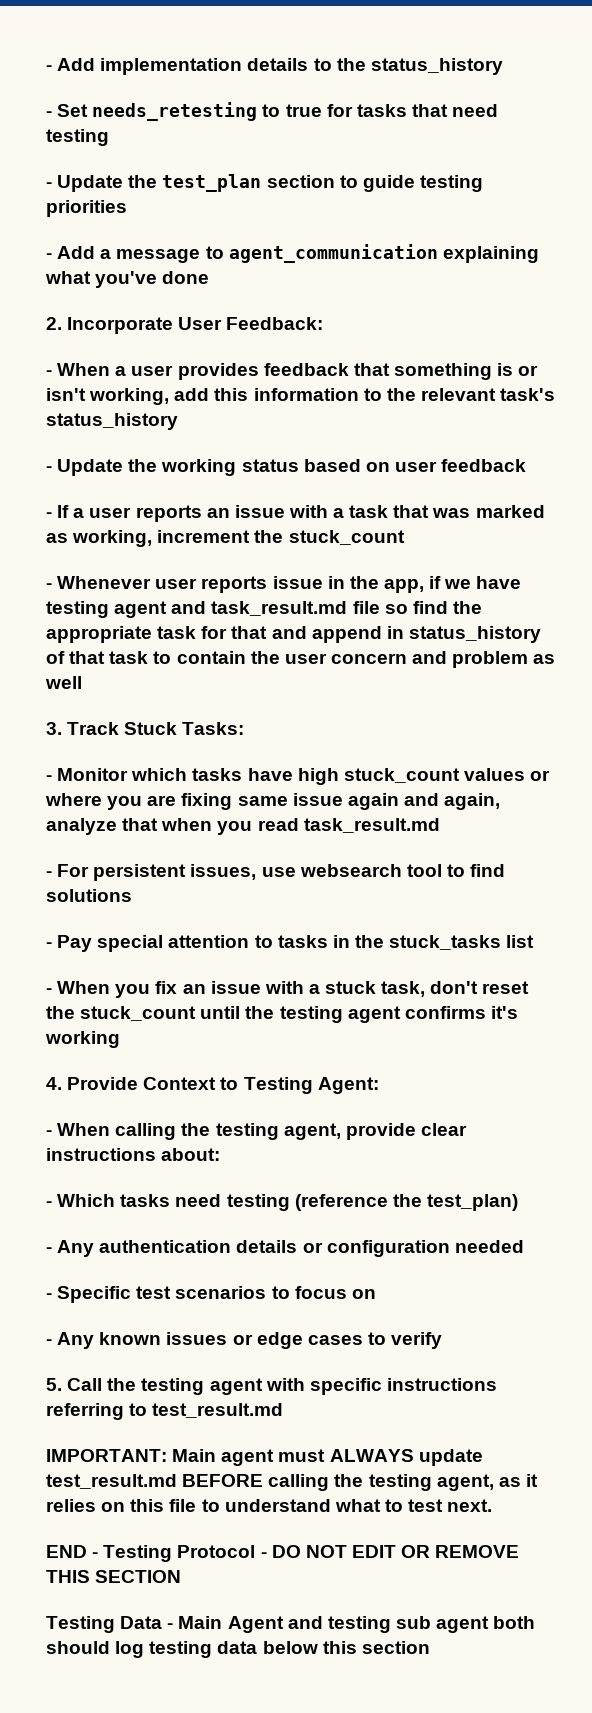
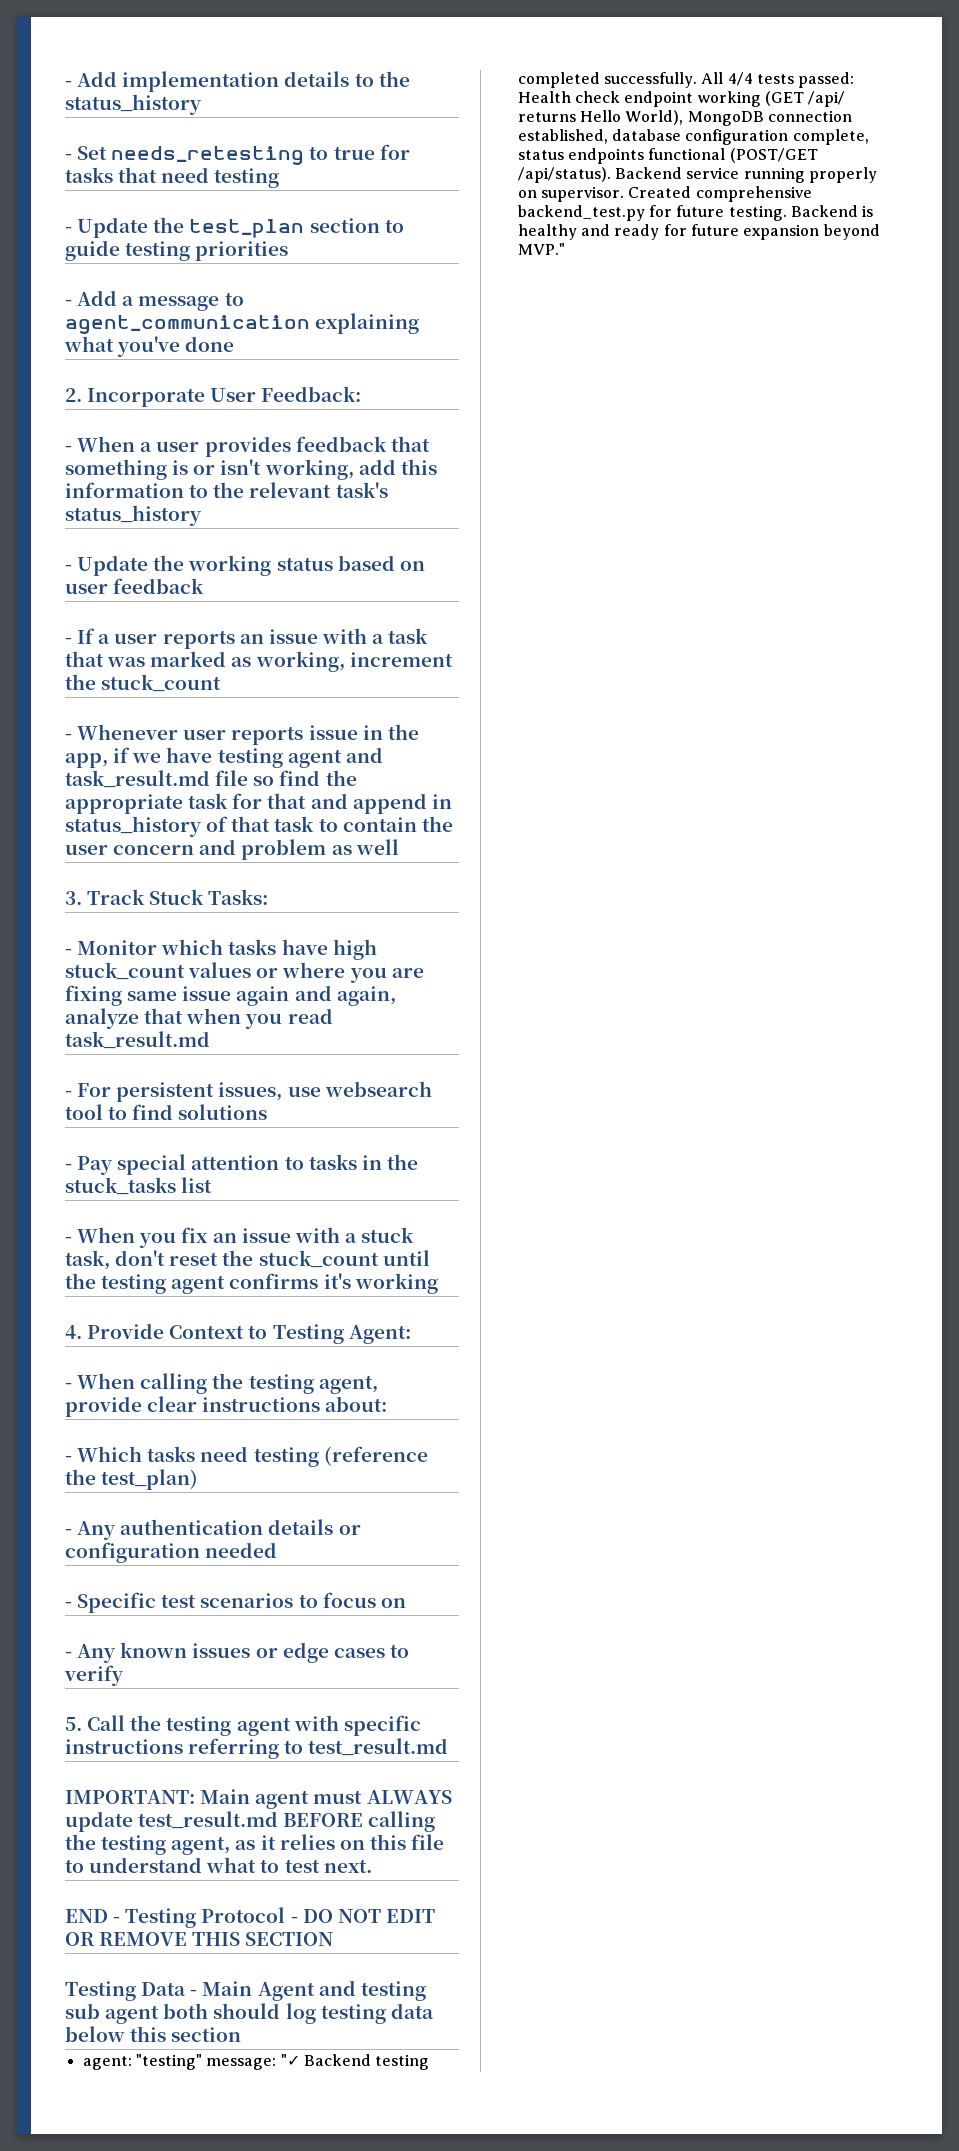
(430, 1647) none -> [82,2054,430,2070] [517,72,855,88] [517,91,846,107] [517,110,852,126] [517,129,869,145] [517,148,818,164] [517,167,877,183] [517,186,812,202] [517,205,874,221] [517,224,880,240] [517,243,565,255] // agent: "testing" message: "✓ Backend testing completed successfully. All 4/4 tests passed: Health check endpoint working (GET /api/ returns Hello World), MongoDB connection established, database configuration complete, status endpoints functional (POST/GET /api/status). Backend service running properly on supervisor. Created comprehensive backend_test.py for future testing. Backend is healthy and ready for future expansion beyond MVP."

